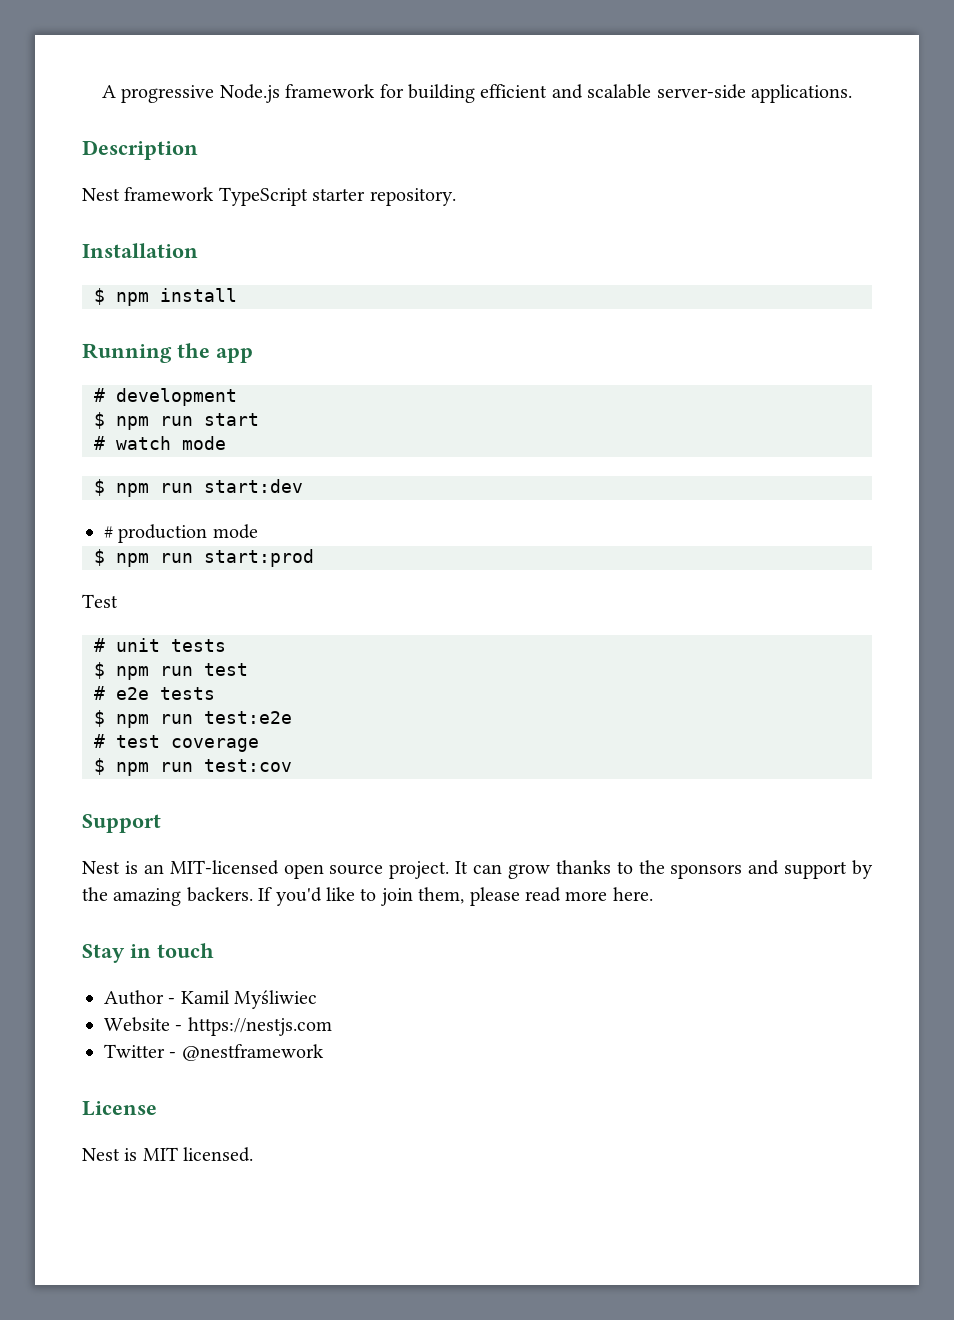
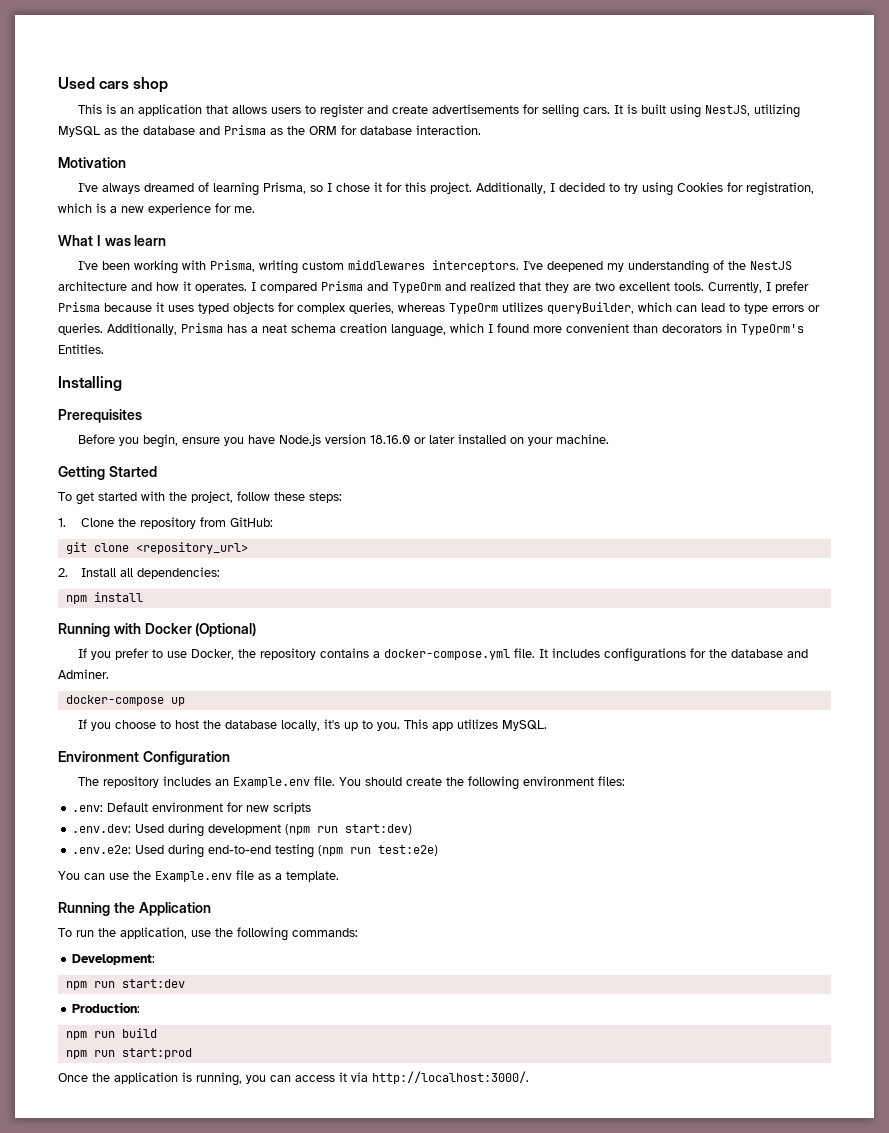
[102,84,852,103] [82,140,198,160] [82,187,456,206] [82,243,198,258] [94,288,237,306] [82,343,253,363] [94,388,237,406] [94,412,259,430] [94,436,226,450] [94,479,105,496] A progressive Node.js framework for building efficient and scalable server-side applications. // Description // Nest framework TypeScript starter repository. // Installation // $ npm install // Running the app // # development // $ npm run start // # watch mode // $ -> [58,77,169,93] [78,104,801,118] [58,125,481,137] [58,157,126,168] [78,182,815,196] [58,203,255,215] [58,235,167,246] [78,260,793,274] [58,281,809,293] [58,302,820,314] [58,323,804,337] [58,344,104,354] [58,376,122,391] [58,409,142,423] [78,434,610,448] [58,466,157,480] [58,491,342,505] [58,517,274,529] [65,542,248,554] [58,567,221,579] [65,592,143,604] [58,623,257,637] [78,648,809,662] [58,669,109,679] [65,695,185,706] [78,719,548,731] [58,751,230,765] [78,776,626,790] [72,802,312,814] [72,823,413,837] [72,844,439,858] [58,870,339,882] [58,902,211,916] [58,927,358,941] [72,954,156,965] Used cars shop // This is an application that allows users to register and create advertisements for selling cars. It is built using NestJS, utilizing MySQL as the database and Prisma as the ORM for database interaction. // Motivation // I've always dreamed of learning Prisma, so I chose it for this project. Additionally, I decided to try using Cookies for registration, which is a new experience for me. // What I was learn // I've been working with Prisma, writing custom middlewares interceptors. I've deepened my understanding of the NestJS architecture and how it operates. I compared Prisma and TypeOrm and realized that they are two excellent tools. Currently, I prefer Prisma because it uses typed objects for complex queries, whereas TypeOrm utilizes queryBuilder, which can lead to type errors or queries. Additionally, Prisma has a neat schema creation language, which I found more convenient than decorators in TypeOrm's Entities. // Installing // Prerequisites // Before you begin, ensure you have Node.js version 18.16.0 or later installed on your machine. // Getting Started // To get started with the project, follow these steps: // 1. Clone the repository from GitHub: // git clone <repository_url> // 2. Install all dependencies: // npm install // Running with Docker (Optional) // If you prefer to use Docker, the repository contains a docker-compose.yml file. It includes configurations for the database and Adminer. // docker-compose up // If you choose to host the database locally, it's up to you. This app utilizes MySQL. // Environment Configuration // The repository includes an Example.env file. You should create the following environment files: // .env: Default environment for new scripts // .env.dev: Used during development (npm run start:dev) // .env.e2e: Used during end-to-end testing (npm run test:e2e) // You can use the Example.env file as a template. // Running the Application // To run the application, use the following commands: // Development: //
[104,524,258,543] [94,549,105,566] # production mode // $ -> [72,1002,141,1013] [65,1028,157,1040] Production: // npm run build //
[82,594,118,608] [94,638,226,652] [94,662,248,680] [94,686,215,700] [94,710,292,728] [94,734,259,752] [94,758,292,776] [82,814,161,833] [82,860,873,879] [82,887,653,906] [82,943,214,963] [104,990,318,1009] [104,1017,332,1036] [104,1044,324,1061] [82,1101,157,1116] [82,1147,254,1162] Test // # unit tests // $ npm run test // # e2e tests // $ npm run test:e2e // # test coverage // $ npm run test:cov // Support // Nest is an MIT-licensed open source project. It can grow thanks to the sponsors and support by the amazing backers. If you'd like to join them, please read more here. // Stay in touch // Author - Kamil Myśliwiec // Website - https://nestjs.com // Twitter - @nestframework // License // Nest is MIT licensed. -> [58,1071,529,1086] Once the application is running, you can access it via http://localhost:3000/.

